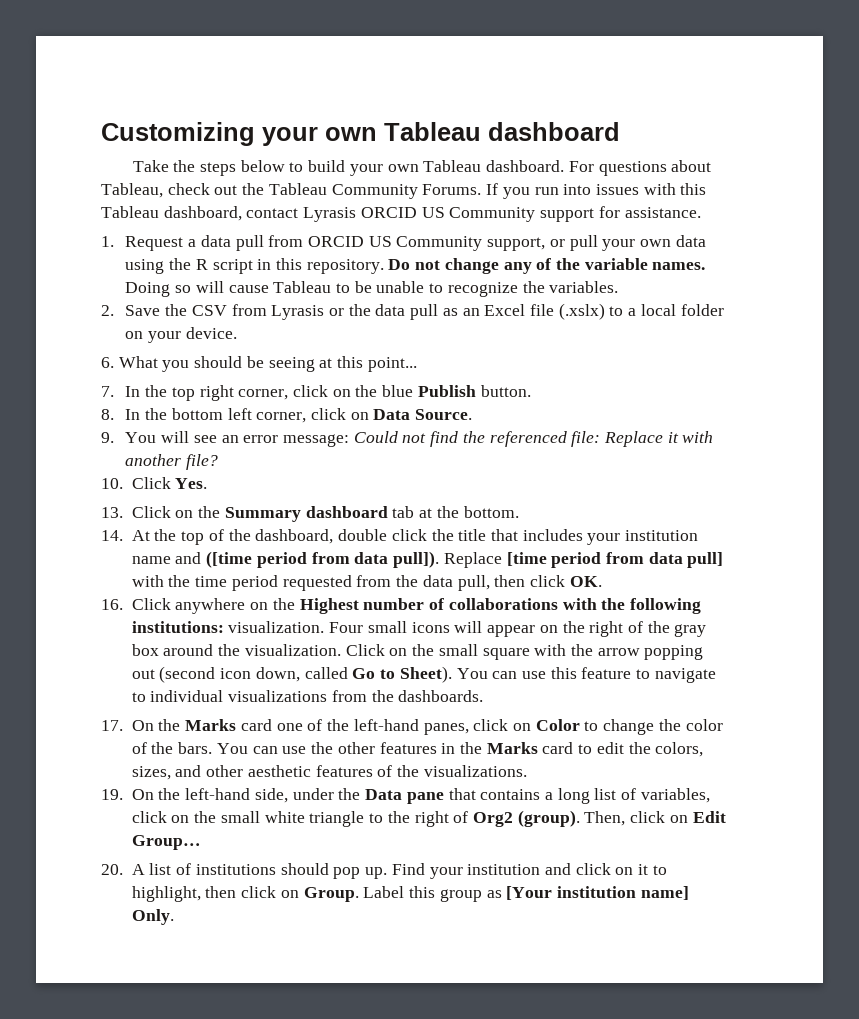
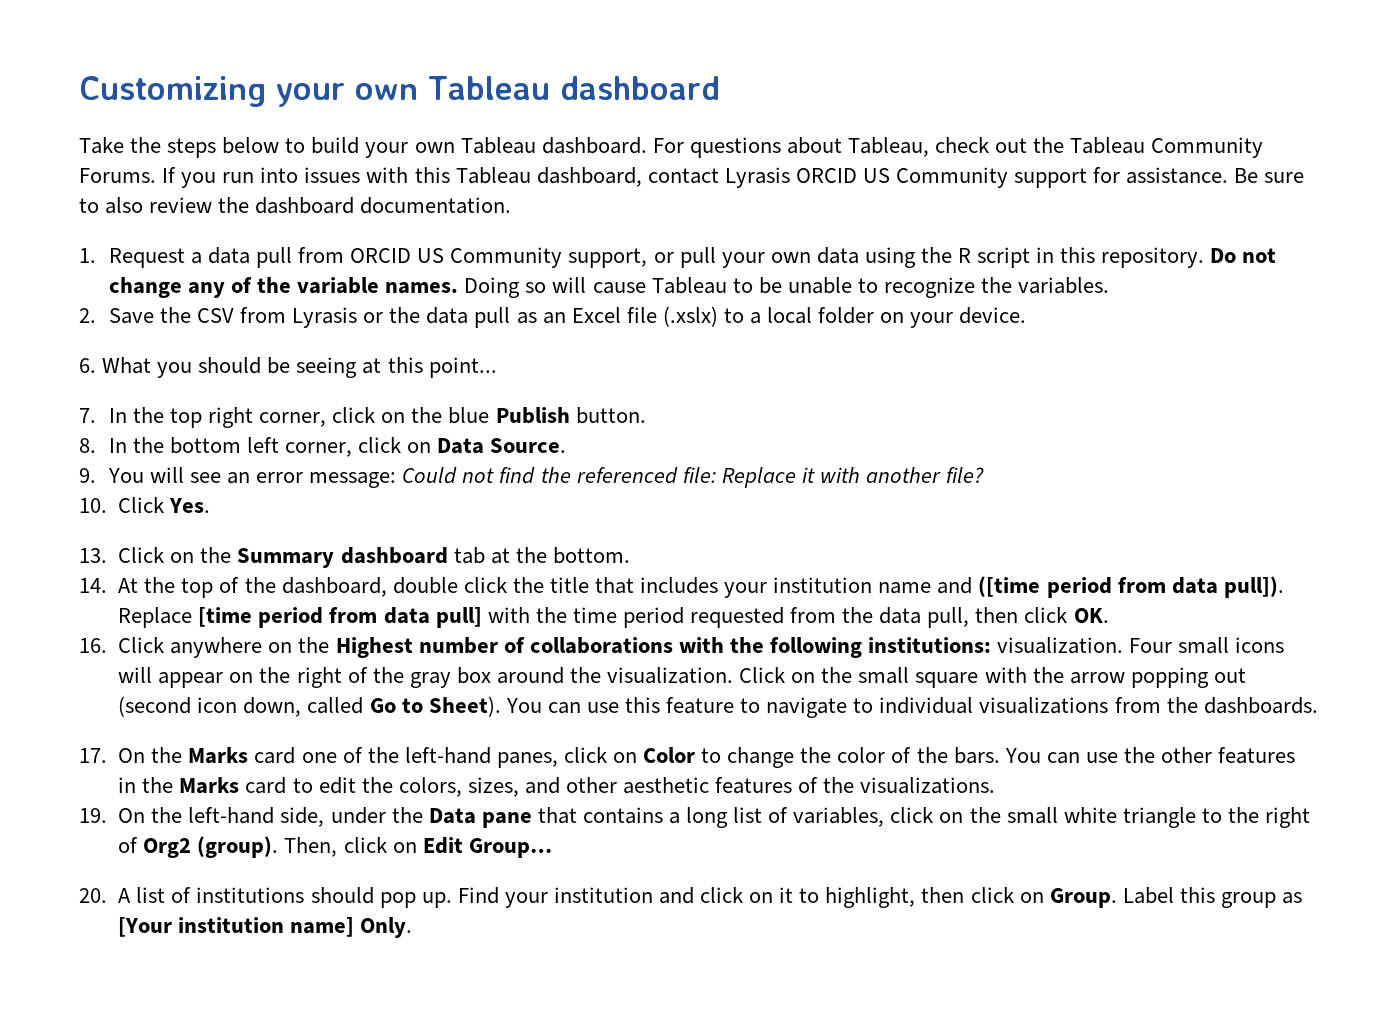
(701, 212) none -> [1234,168,1305,183] [79,197,512,214] Be sure to also review the dashboard documentation.

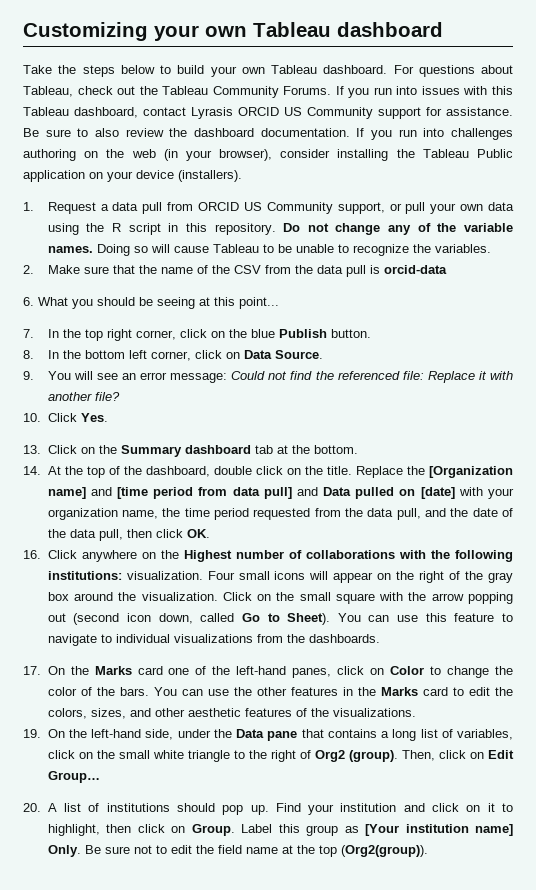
(512, 205) none -> [356,128,513,140] [23,149,513,161] [23,170,242,182] If you run into challenges authoring on the web (in your browser), consider installing the Tableau Public application on your device (installers).
[108,308,154,324] Save -> [47,265,208,274] Make sure that the name of
[292,307,384,328] Lyrasis or -> (291, 269) none
[516,306,1027,328] as an Excel file (.xslx) to a local folder on your device. -> [369,265,447,274] is orcid-data
[512,576,1284,598] [118,607,193,628] the title that includes your institution name and ([time period from data pull]). Replace -> [286,466,513,478] [47,487,112,499] on the title. Replace the [Organization name] and
[487,607,530,623] with -> [296,487,515,499] [47,508,159,520] and Data pulled on [date] with your organization name,
(970, 617) none -> [425,508,513,517] [47,529,123,541] and the date of the data pull,
(413, 927) none -> [84,845,428,857] Be sure not to edit the field name at the top (Org2(group)).

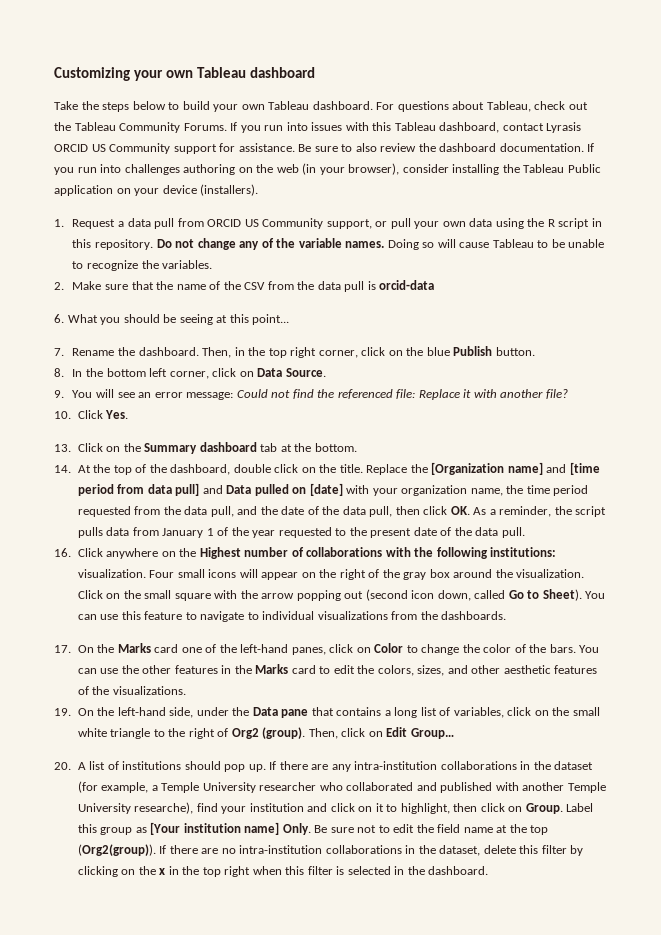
[47,329,59,338] In -> [72,347,245,358] Rename the dashboard. Then, in
(210, 533) none -> [473,506,607,517] [77,527,525,538] As a reminder, the script pulls data from January 1 of the year requested to the present date of the data pull.
[275,803,301,812] Find -> [269,761,594,772] [77,781,606,793] [77,802,218,814] If there are any intra-institution collaborations in the dataset (for example, a Temple University researcher who collaborated and published with another Temple University researche), find
(428, 851) none -> [159,845,584,856] [77,866,489,877] If there are no intra-institution collaborations in the dataset, delete this filter by clicking on the x in the top right when this filter is selected in the dashboard.

